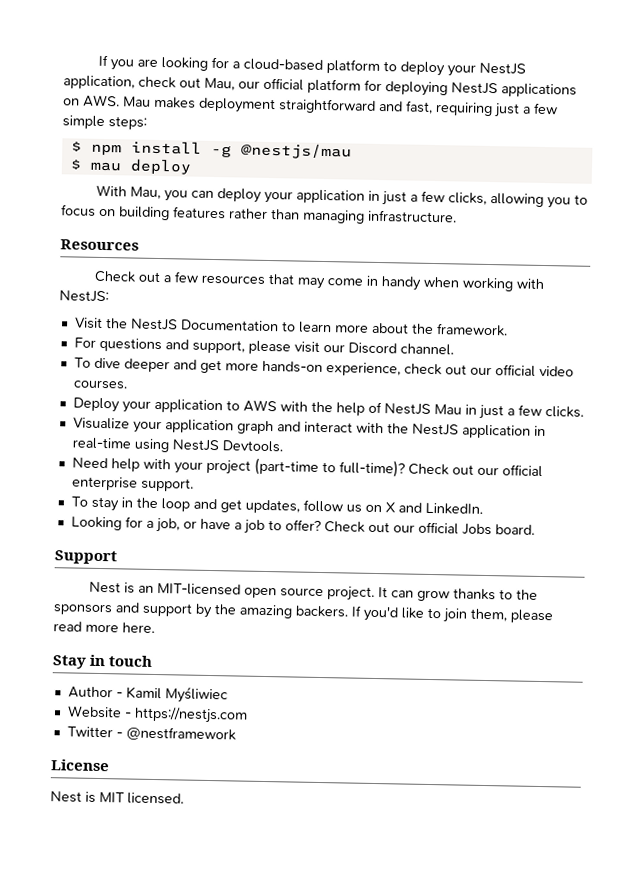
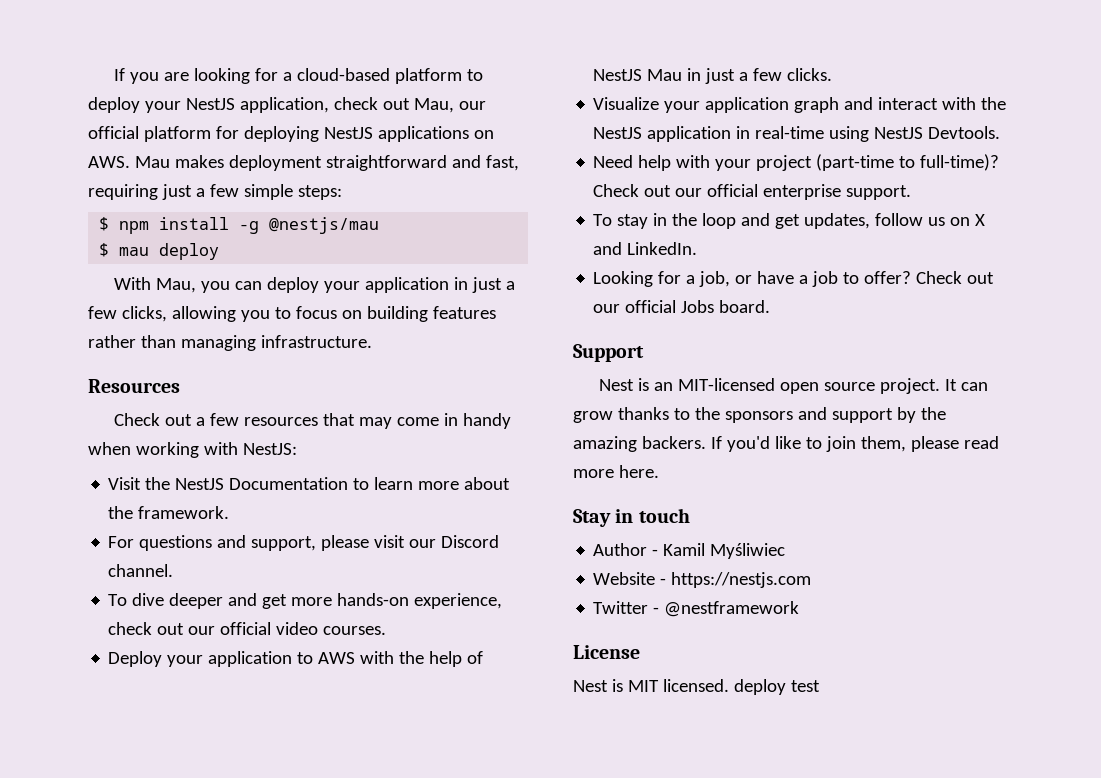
(184, 798) none -> [733,679,820,695] deploy test

